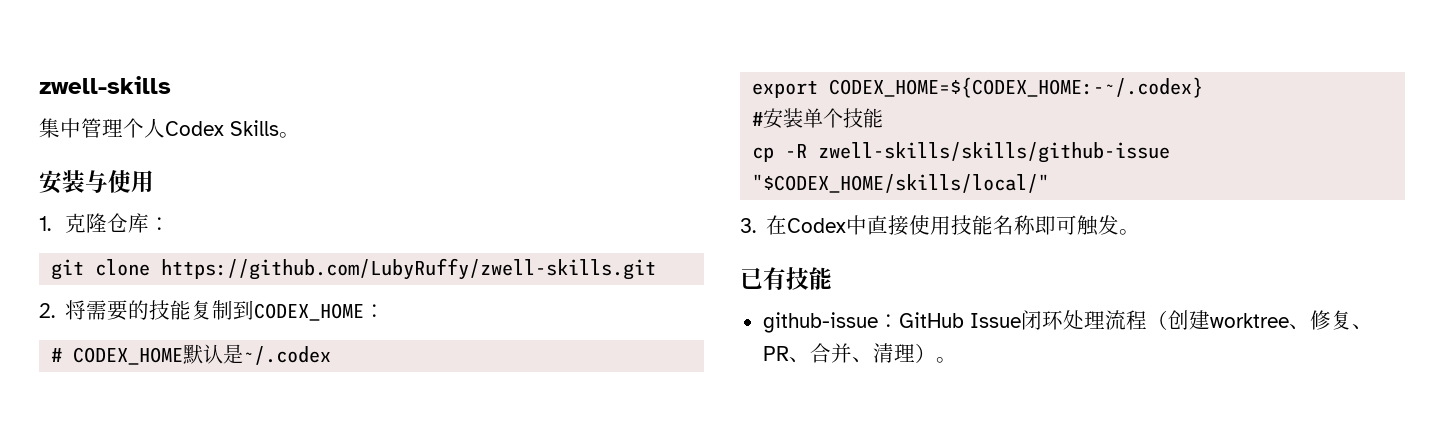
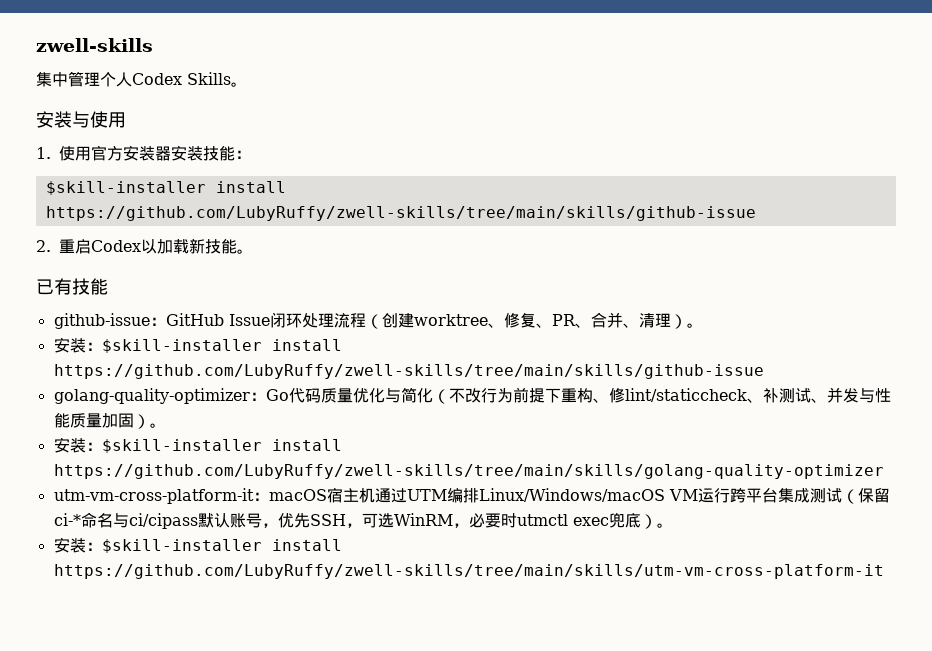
[65,213,171,233] [51,258,657,280] [39,300,386,321] [51,344,332,365] [752,77,1204,98] [752,108,884,129] [752,142,1171,163] [752,174,1050,193] [740,215,1120,236] 克隆仓库： // git clone https://github.com/LubyRuffy/zwell-skills.git // 2.将需要的技能复制到CODEX_HOME： // # CODEX_HOME默认是~/.codex // export CODEX_HOME=${CODEX_HOME:-~/.codex} // #安装单个技能 // cp -R zwell-skills/skills/github-issue "$CODEX_HOME/skills/local/" // 3.在Codex中直接使用技能名称即可触发 -> [59,145,251,161] [45,181,286,195] [45,206,756,221] [36,238,237,254] 使用官方安装器安装技能： // $skill-installer install https://github.com/LubyRuffy/zwell-skills/tree/main/skills/github-issue // 2.重启Codex以加载新技能
(957, 360) none -> [53,337,342,353] [53,364,764,379] [53,387,891,404] [53,413,166,429] [53,437,342,453] [53,464,884,479] [53,487,890,504] [53,512,673,529] [53,537,342,553] [53,564,884,579] // 安装：$skill-installer install https://github.com/LubyRuffy/zwell-skills/tree/main/skills/github-issue // golang-quality-optimizer：Go代码质量优化与简化（不改行为前提下重构、修lint/staticcheck、补测试、并发与性能质量加固）。 // 安装：$skill-installer install https://github.com/LubyRuffy/zwell-skills/tree/main/skills/golang-quality-optimizer // utm-vm-cross-platform-it：macOS宿主机通过UTM编排Linux/Windows/macOS VM运行跨平台集成测试（保留ci-*命名与ci/cipass默认账号，优先SSH，可选WinRM，必要时utmctl exec兜底）。 // 安装：$skill-installer install https://github.com/LubyRuffy/zwell-skills/tree/main/skills/utm-vm-cross-platform-it

